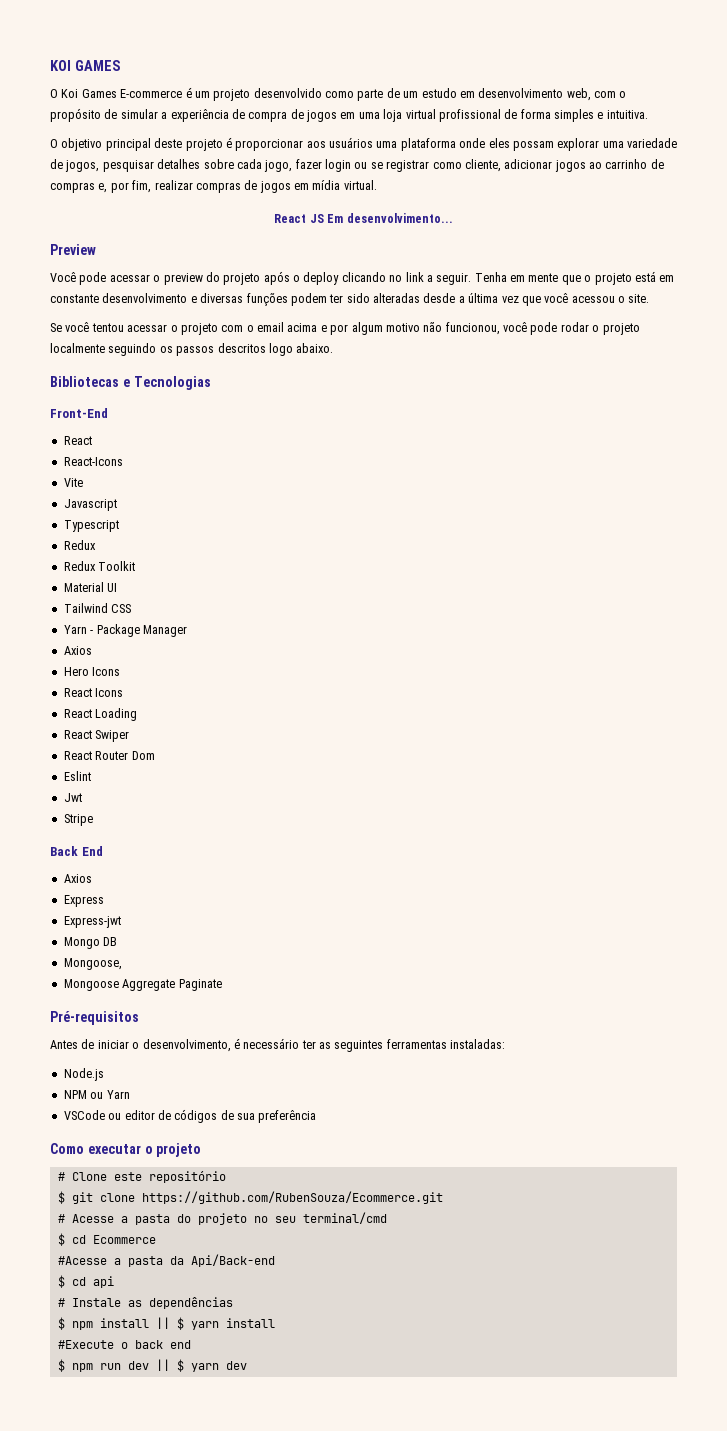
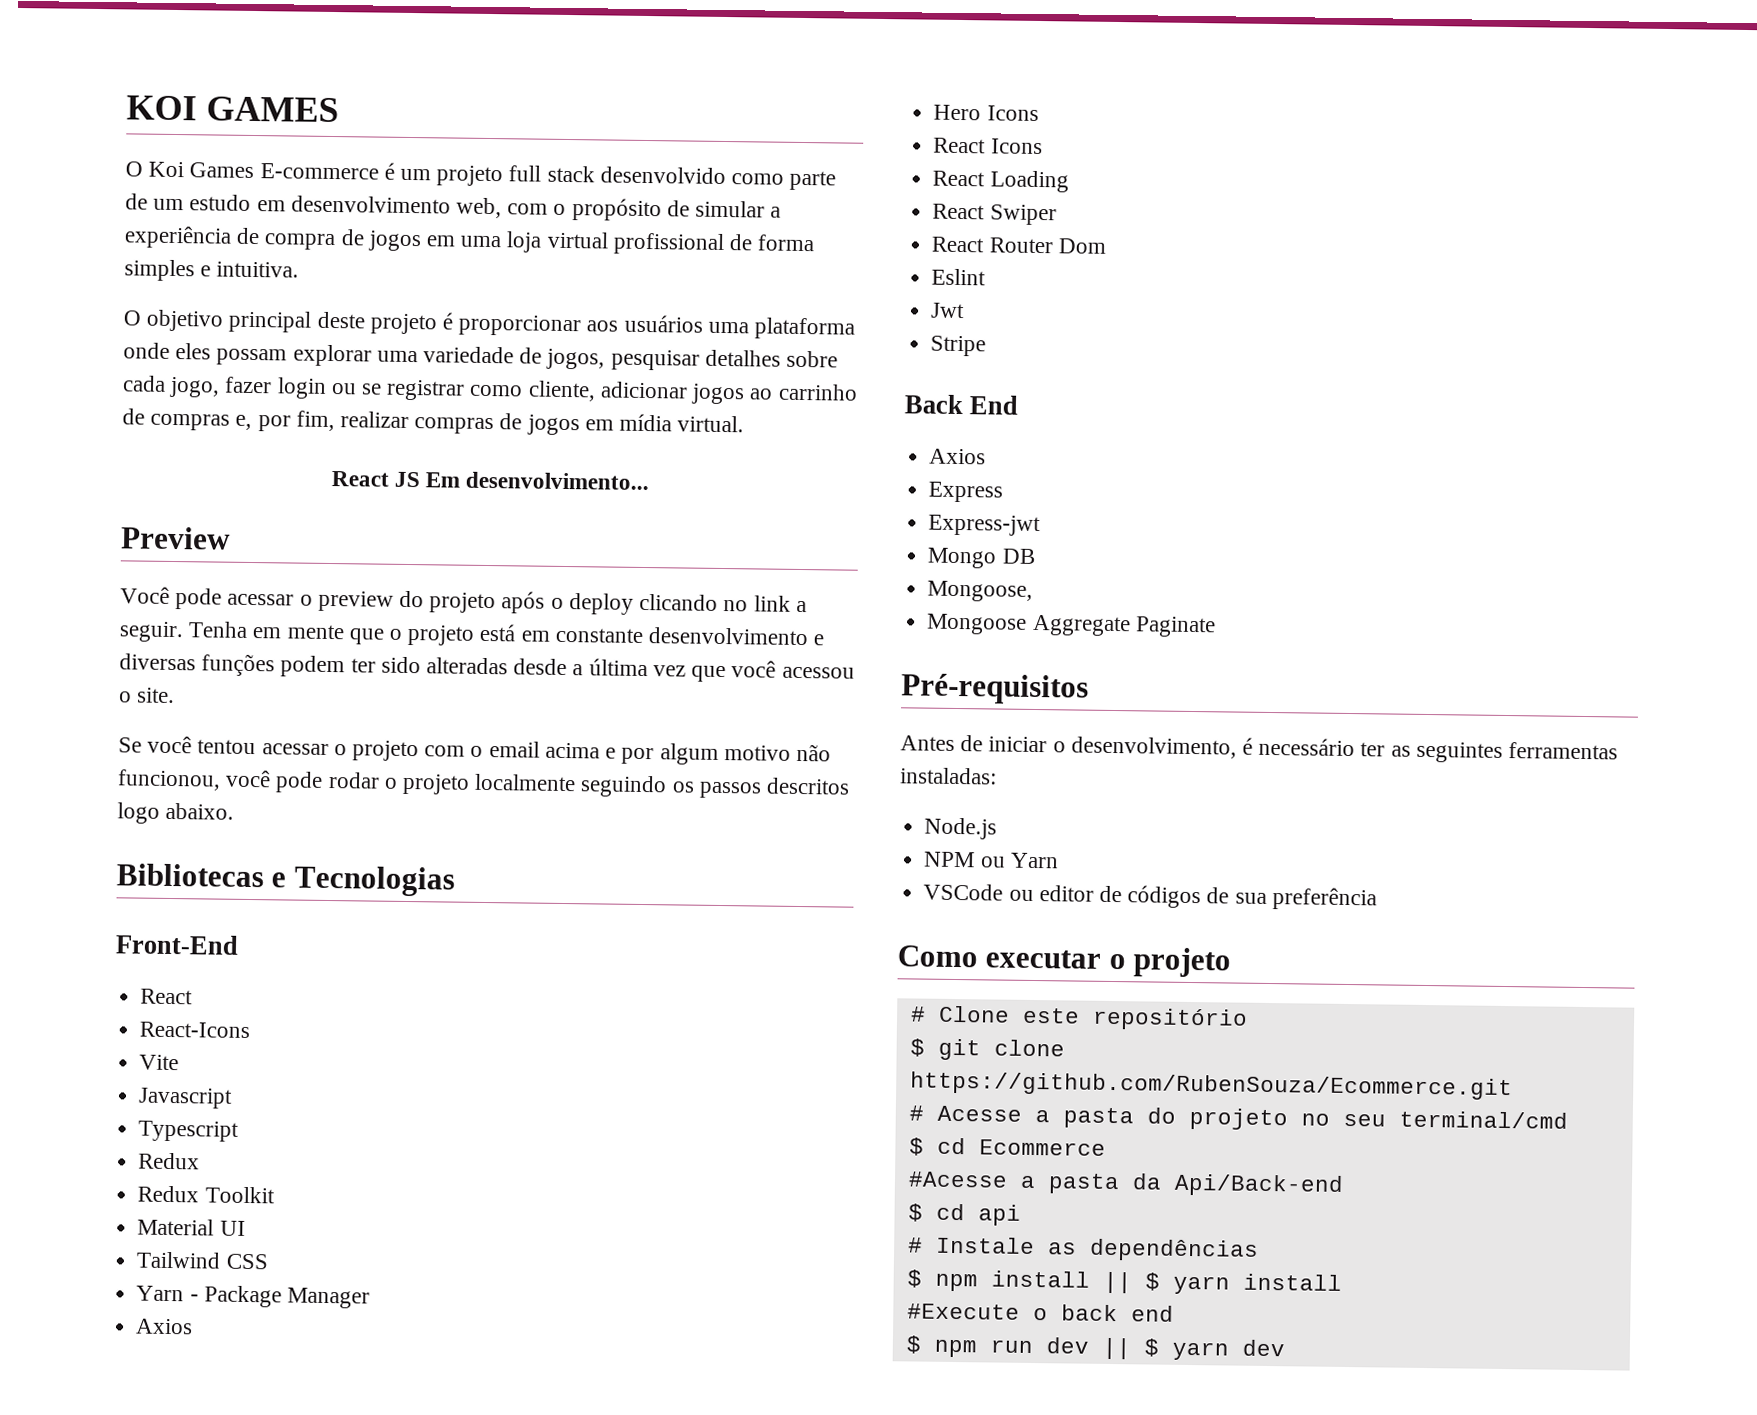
(251, 95) none -> [508,165,595,183] full stack

